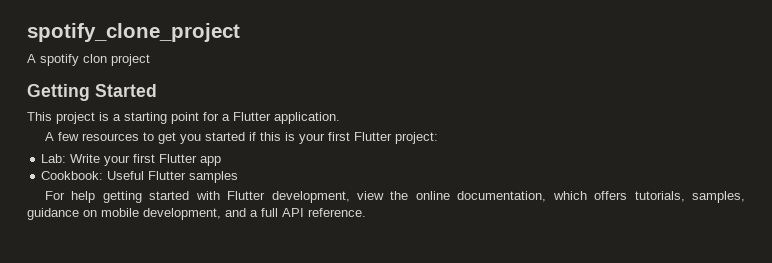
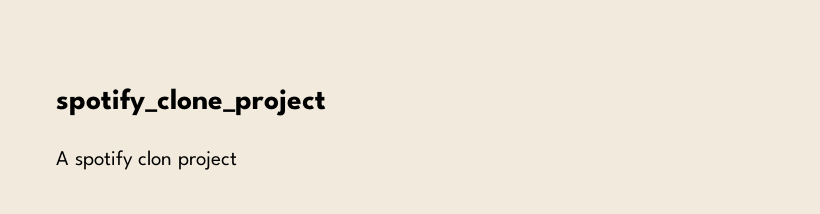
[27,84,157,101] [27,112,340,124] [44,132,438,144] [41,154,222,166] [41,171,239,183] [44,191,746,203] [27,208,366,220] // Getting Started // This project is a starting point for a Flutter application. // A few resources to get you started if this is your first Flutter project: // Lab: Write your first Flutter app // Cookbook: Useful Flutter samples // For help getting started with Flutter development, view the online documentation, which offers tutorials, samples, guidance on mobile development, and a full API reference. -> (238, 160) none

